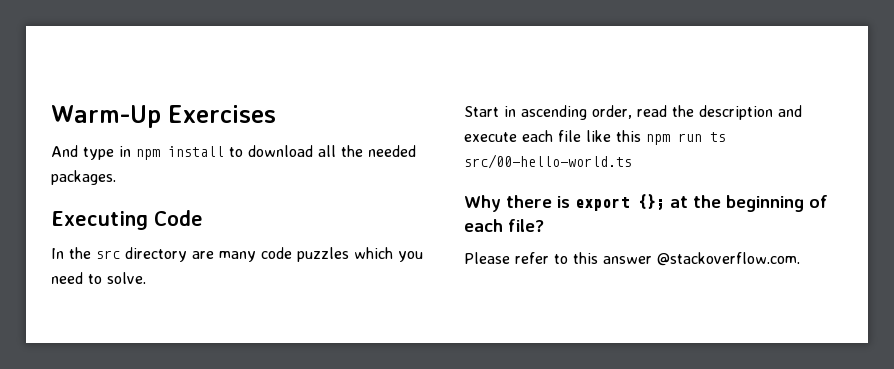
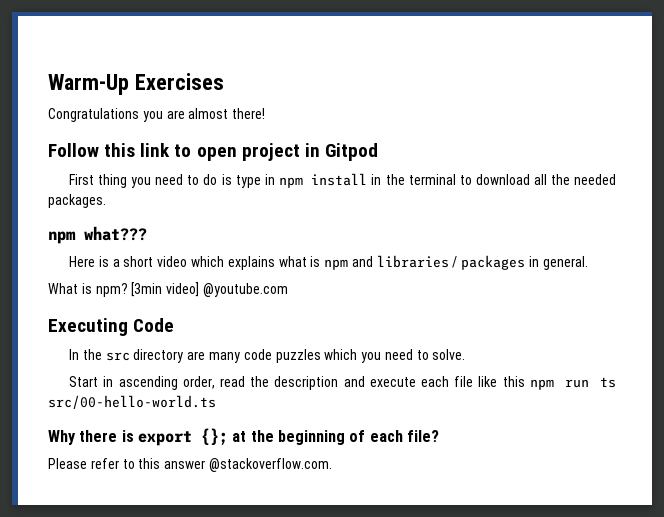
[51,145,78,157] And -> [48,108,266,122] [48,143,378,161] [69,174,232,188] Congratulations you are almost there! // Follow this link to open project in Gitpod // First thing you need to do is
(224, 151) none -> [371,174,456,185] in the terminal
(116, 177) none -> [48,226,147,244] [69,255,588,270] [48,282,288,297] // npm what??? // Here is a short video which explains what is npm and libraries / packages in general. // What is npm? [3min video] @youtube.com

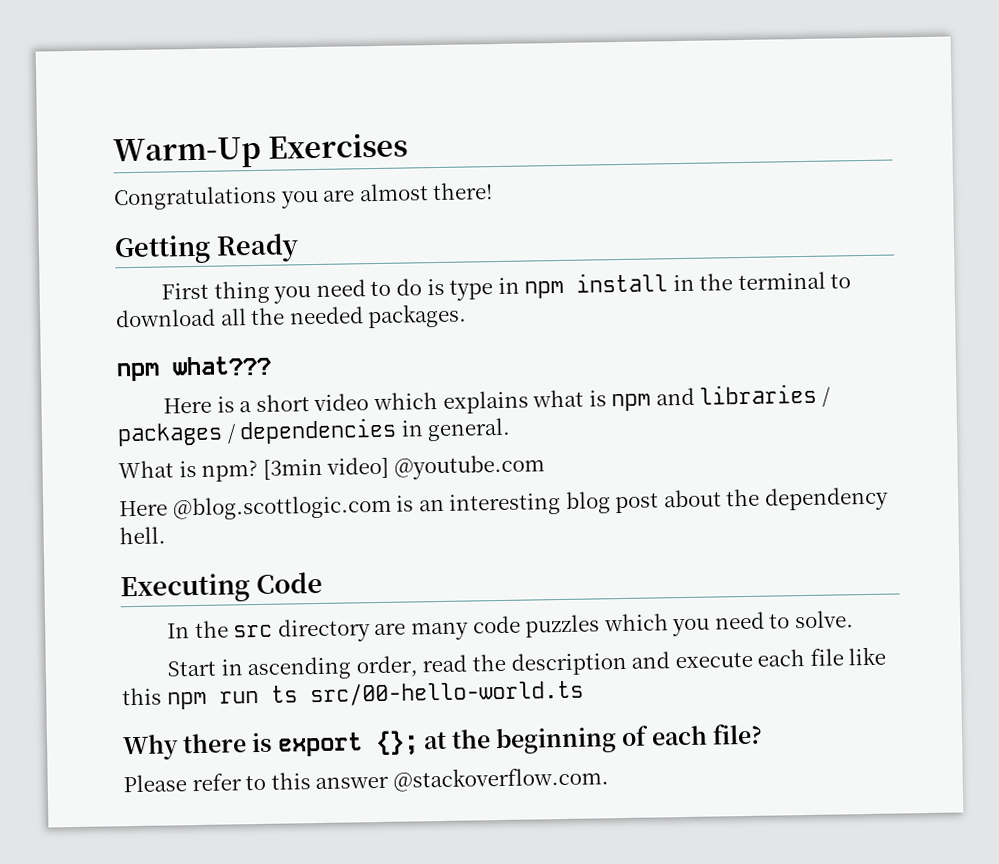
[48,143,378,161] Follow this link to open project in Gitpod -> [114,233,299,265] Getting Ready
(526, 262) none -> [226,417,398,445] / dependencies
(288, 290) none -> [119,486,889,521] [119,526,166,545] // Here @blog.scottlogic.com is an interesting blog post about the dependency hell.

